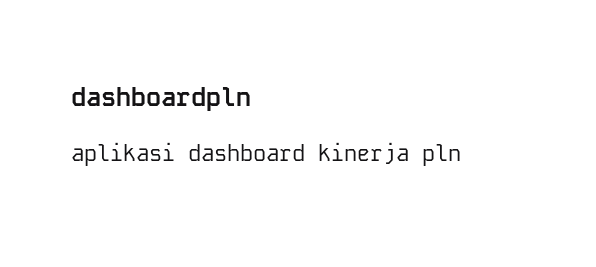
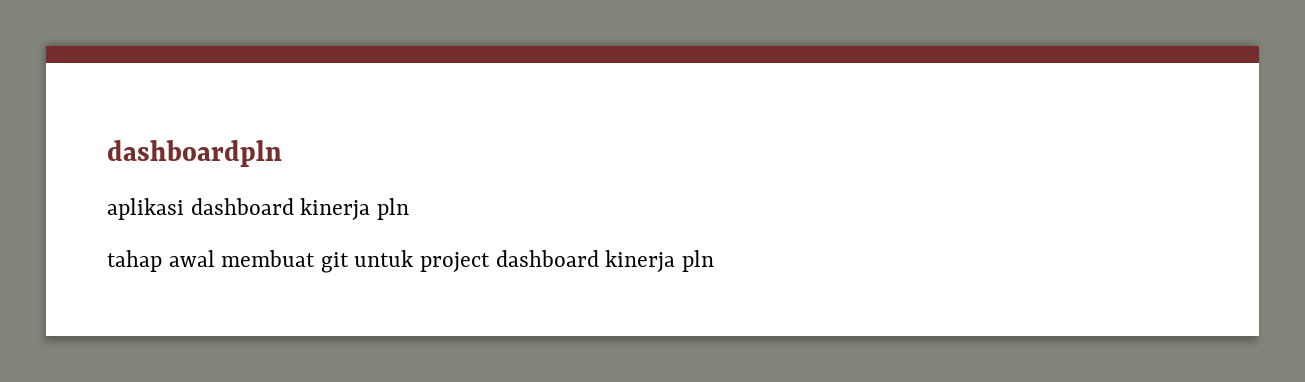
(461, 155) none -> [107,250,714,273] // tahap awal membuat git untuk project dashboard kinerja pln

